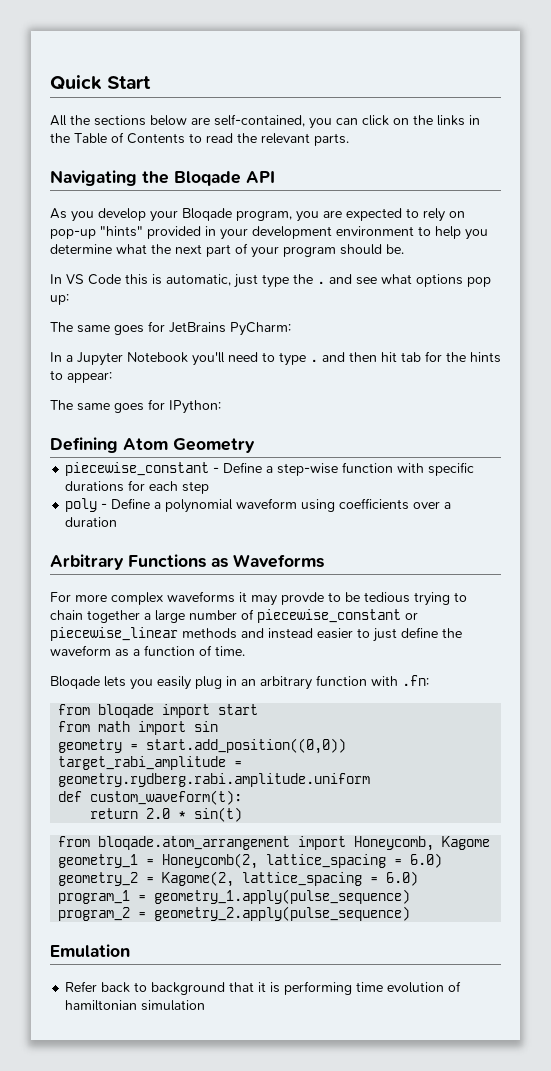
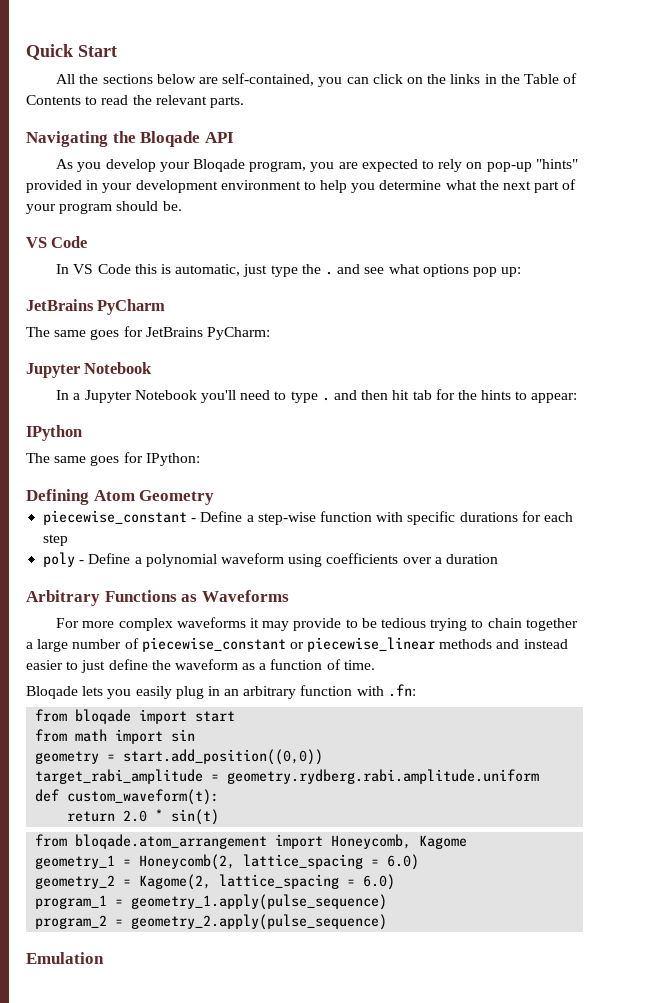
(404, 249) none -> [26,236,88,248] // VS Code
(69, 299) none -> [26,299,166,315] // JetBrains PyCharm
(291, 329) none -> [26,362,153,378] // Jupyter Notebook
(112, 377) none -> [26,425,82,441] // IPython
[281,592,324,605] provde -> [293,618,342,631] provide
[65,981,462,995] [65,1000,206,1011] // Refer back to background that it is performing time evolution of hamiltonian simulation -> (104, 958) none

